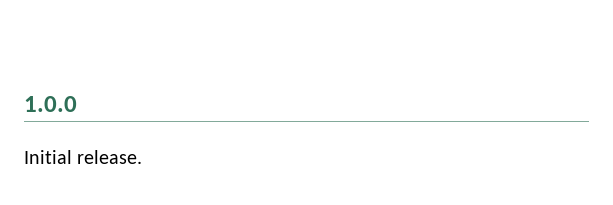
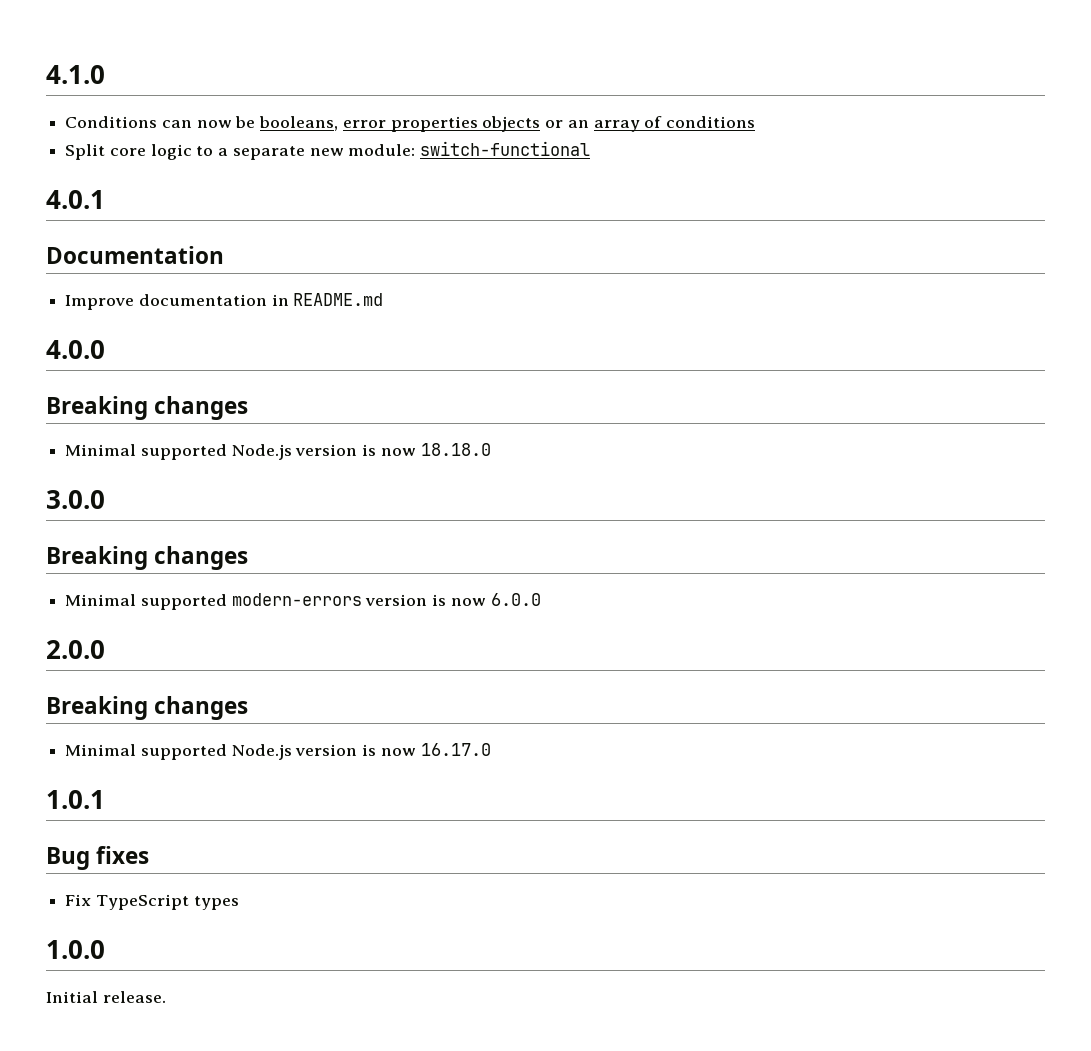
(24, 104) none -> [46,65,105,84] [65,116,755,132] [65,141,591,160] [46,190,105,209] [46,246,224,264] [65,293,384,310] [46,340,105,359] [46,396,249,420] [65,443,491,460] [46,490,105,509] [46,546,249,570] [65,593,541,610] [46,640,105,659] [46,696,249,720] [65,743,491,760] [46,790,105,809] [46,846,150,870] [65,894,239,910] 4.1.0 // Conditions can now be booleans, error properties objects or an array of conditions // Split core logic to a separate new module: switch-functional // 4.0.1 // Documentation // Improve documentation in README.md // 4.0.0 // Breaking changes // Minimal supported Node.js version is now 18.18.0 // 3.0.0 // Breaking changes // Minimal supported modern-errors version is now 6.0.0 // 2.0.0 // Breaking changes // Minimal supported Node.js version is now 16.17.0 // 1.0.1 // Bug fixes // Fix TypeScript types //

